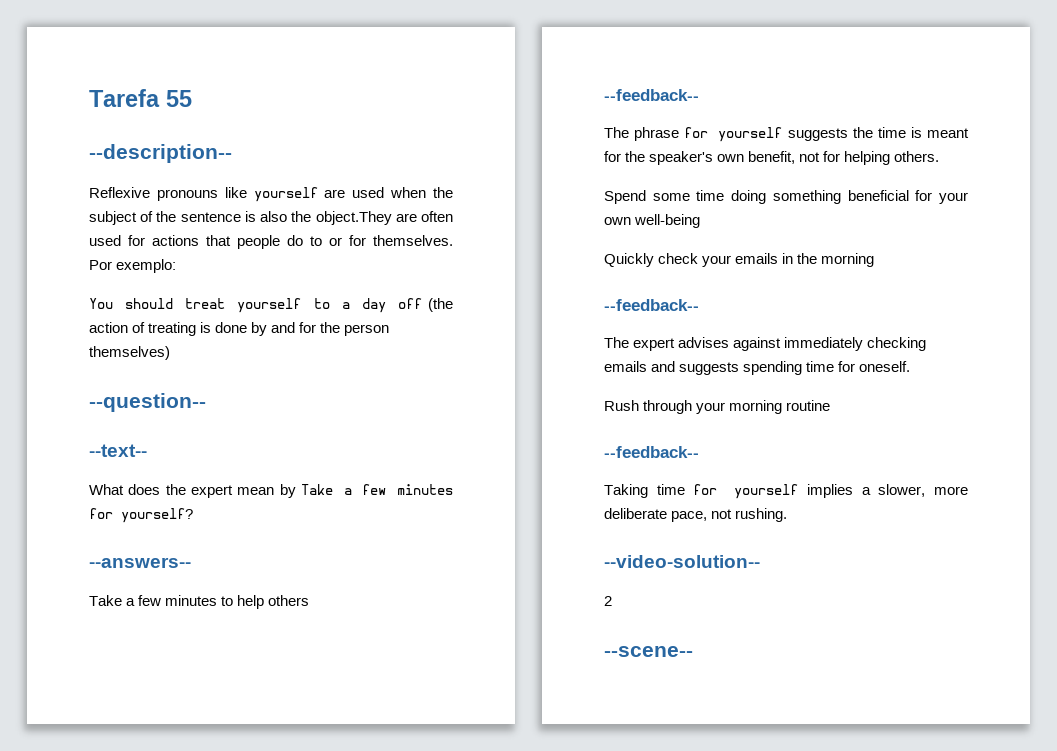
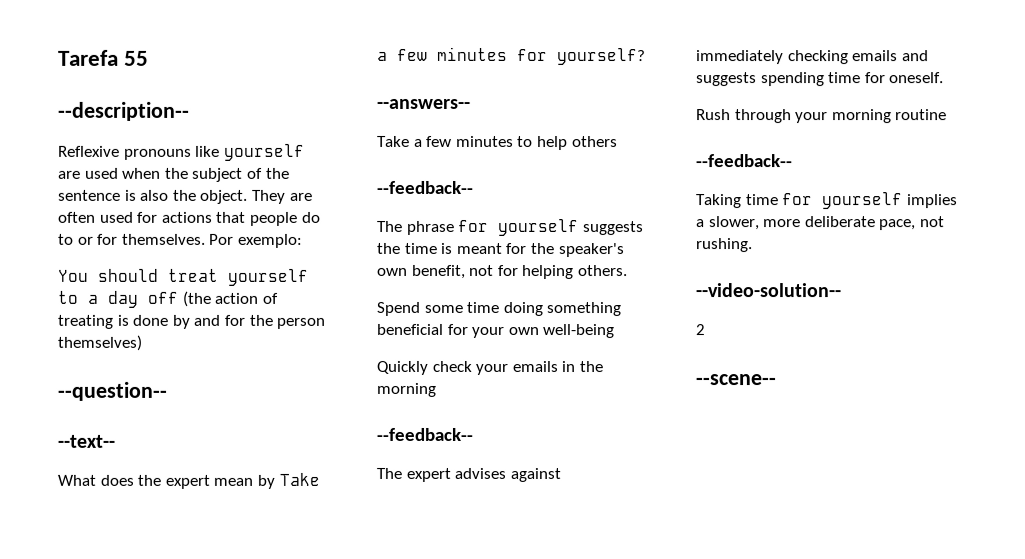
[315,211,392,225] object.They -> [200,189,286,204] object. They

